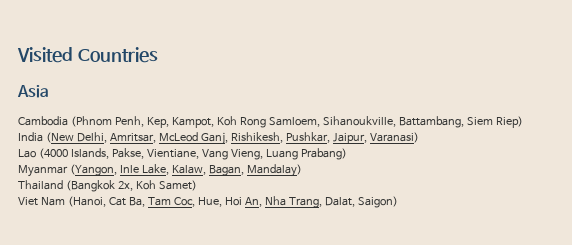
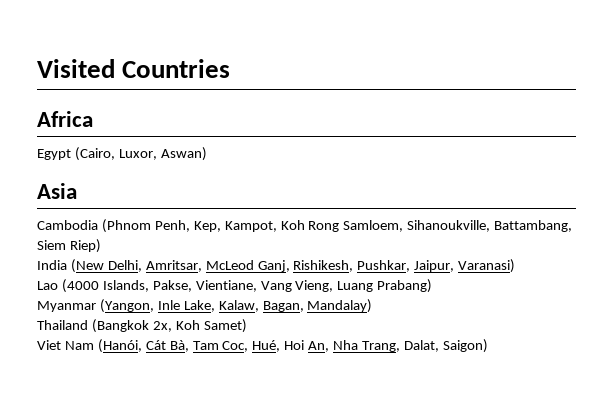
(158, 55) none -> [37,111,93,127] [37,147,207,161] // Africa // Egypt (Cairo, Luxor, Aswan)
[67,196,145,207] (Hanoi, Cat Ba, -> [97,339,189,353] (Hanói, Cát Bà,
[197,197,222,207] Hue, -> [252,340,281,352] Hué,

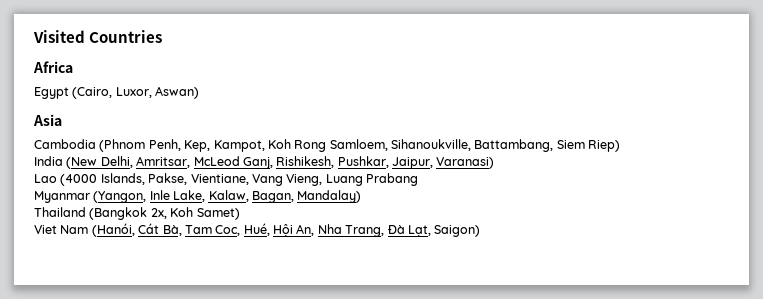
[377,279,433,293] Prabang) -> [366,173,418,186] Prabang
[284,340,305,350] Hoi -> [273,224,293,237] Hội
[403,340,439,352] Dalat, -> [387,225,431,237] Đà Lạt,

